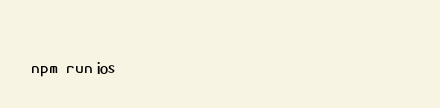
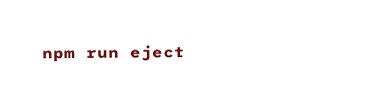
[96,62,115,74] ios -> [129,45,186,61] eject

